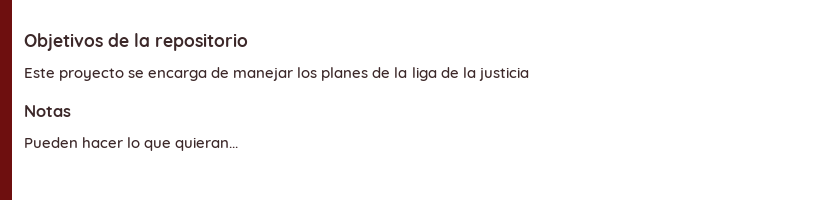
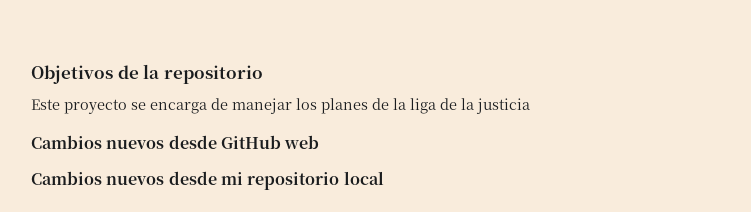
[24,105,71,117] [24,137,239,151] Notas // Pueden hacer lo que quieran... -> [31,135,320,149] [31,171,384,190] Cambios nuevos desde GitHub web // Cambios nuevos desde mi repositorio local

